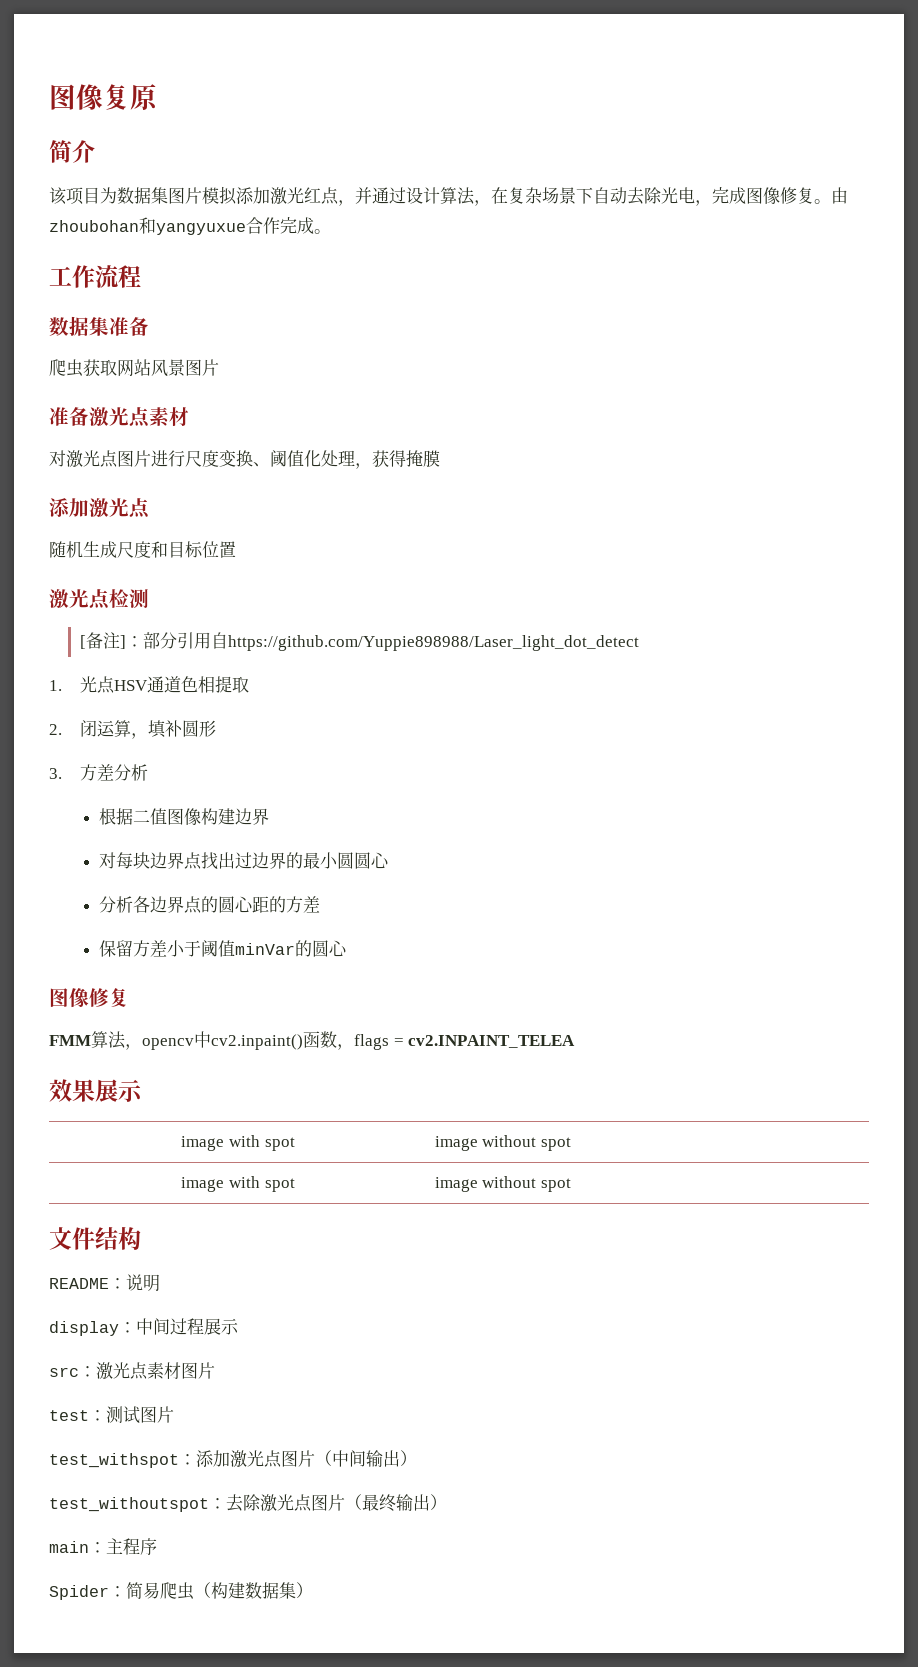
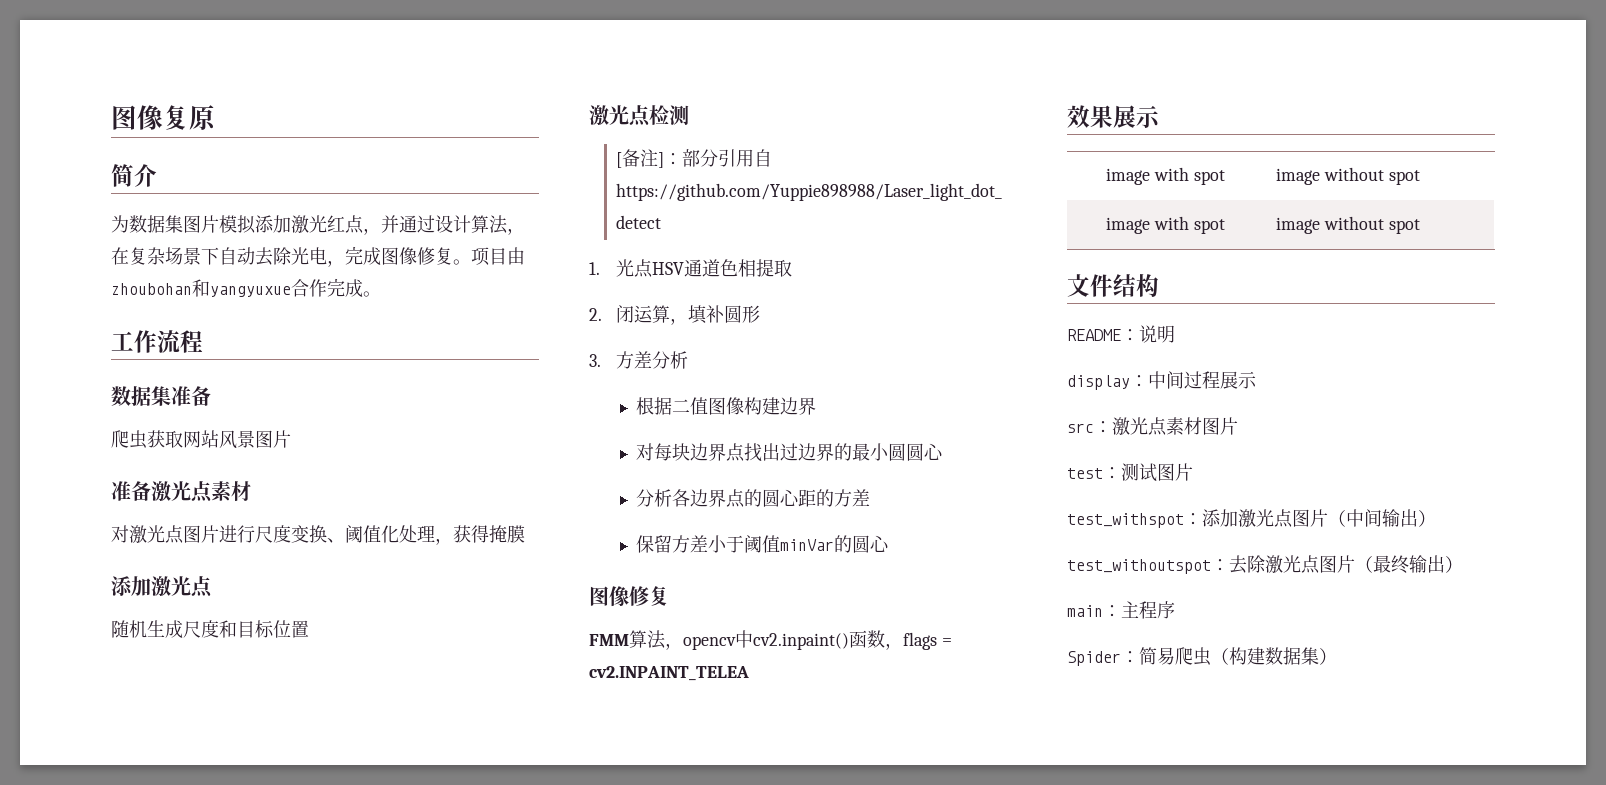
[49,187,100,205] 该项目 -> (157, 175) none
(831, 201) none -> [471,247,507,266] 项目

